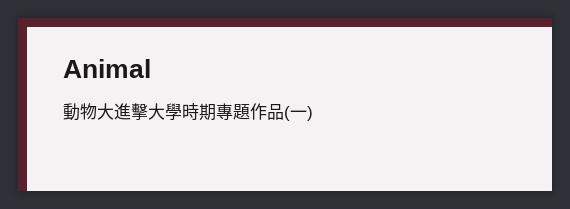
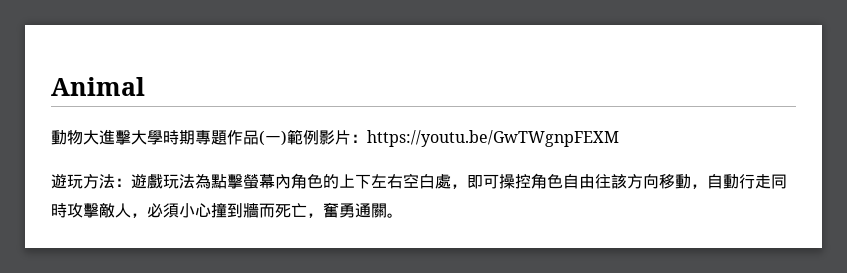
(313, 113) none -> [287,129,619,147] [51,173,787,189] [51,202,403,218] 範例影片：https://youtu.be/GwTWgnpFEXM // 遊玩方法：遊戲玩法為點擊螢幕內角色的上下左右空白處，即可操控角色自由往該方向移動，自動行走同時攻擊敵人，必須小心撞到牆而死亡，奮勇通關。

